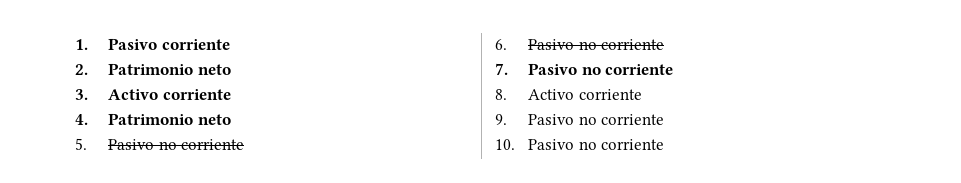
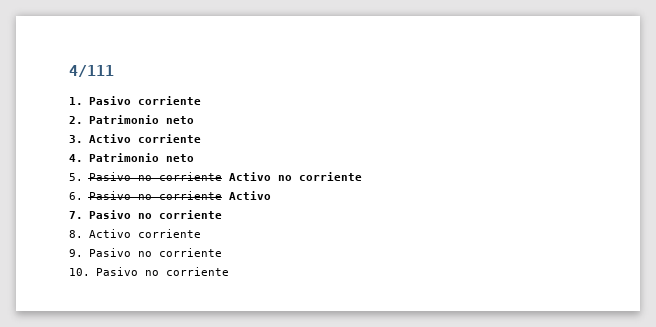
(75, 44) none -> [69,65,114,77] 4/111 //
(245, 144) none -> [228,172,362,181] Activo no corriente
(665, 44) none -> [228,191,271,200] Activo

